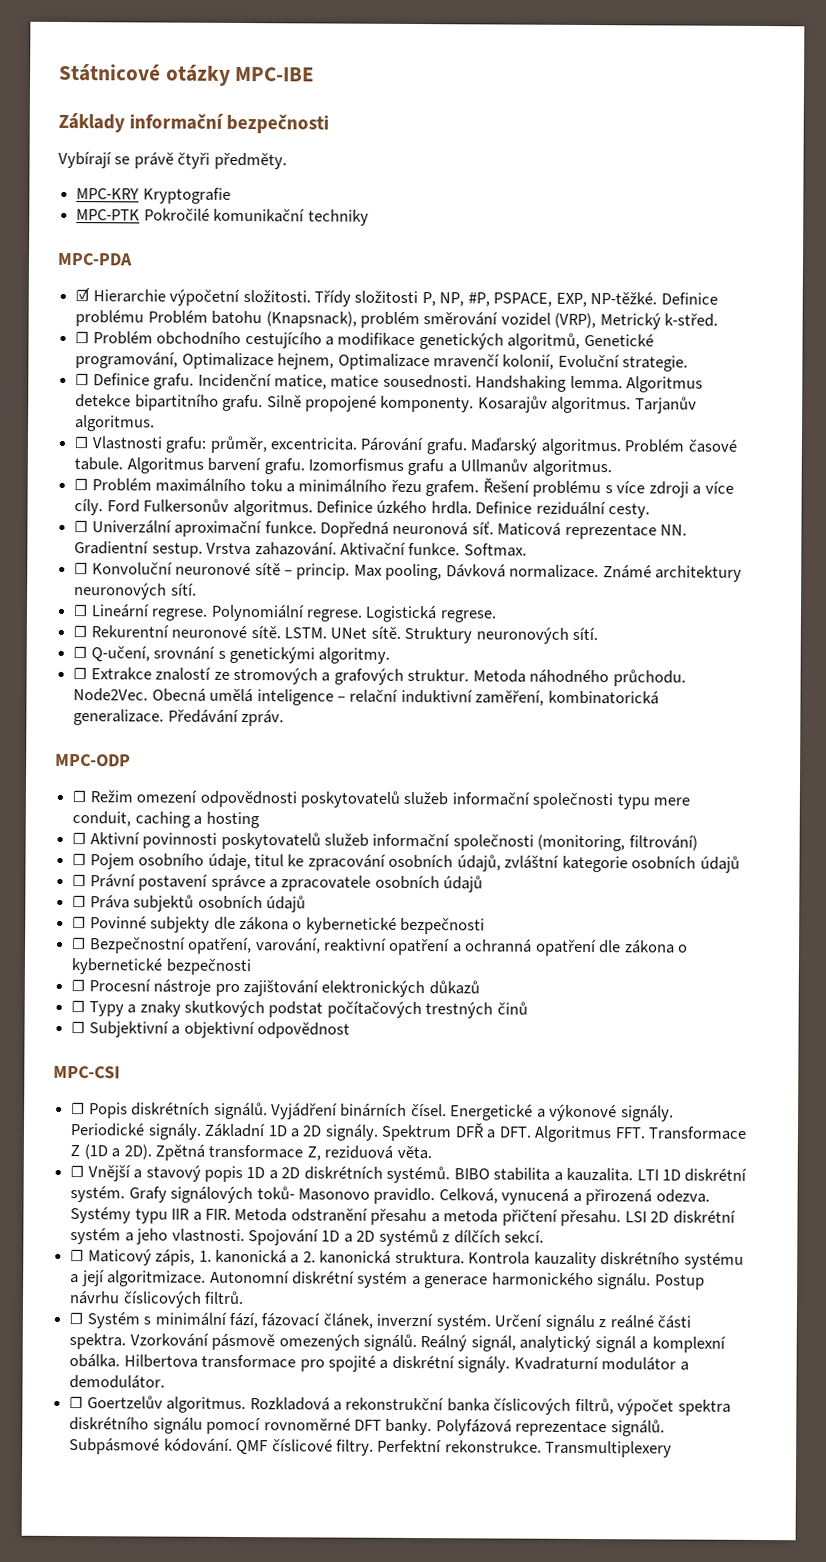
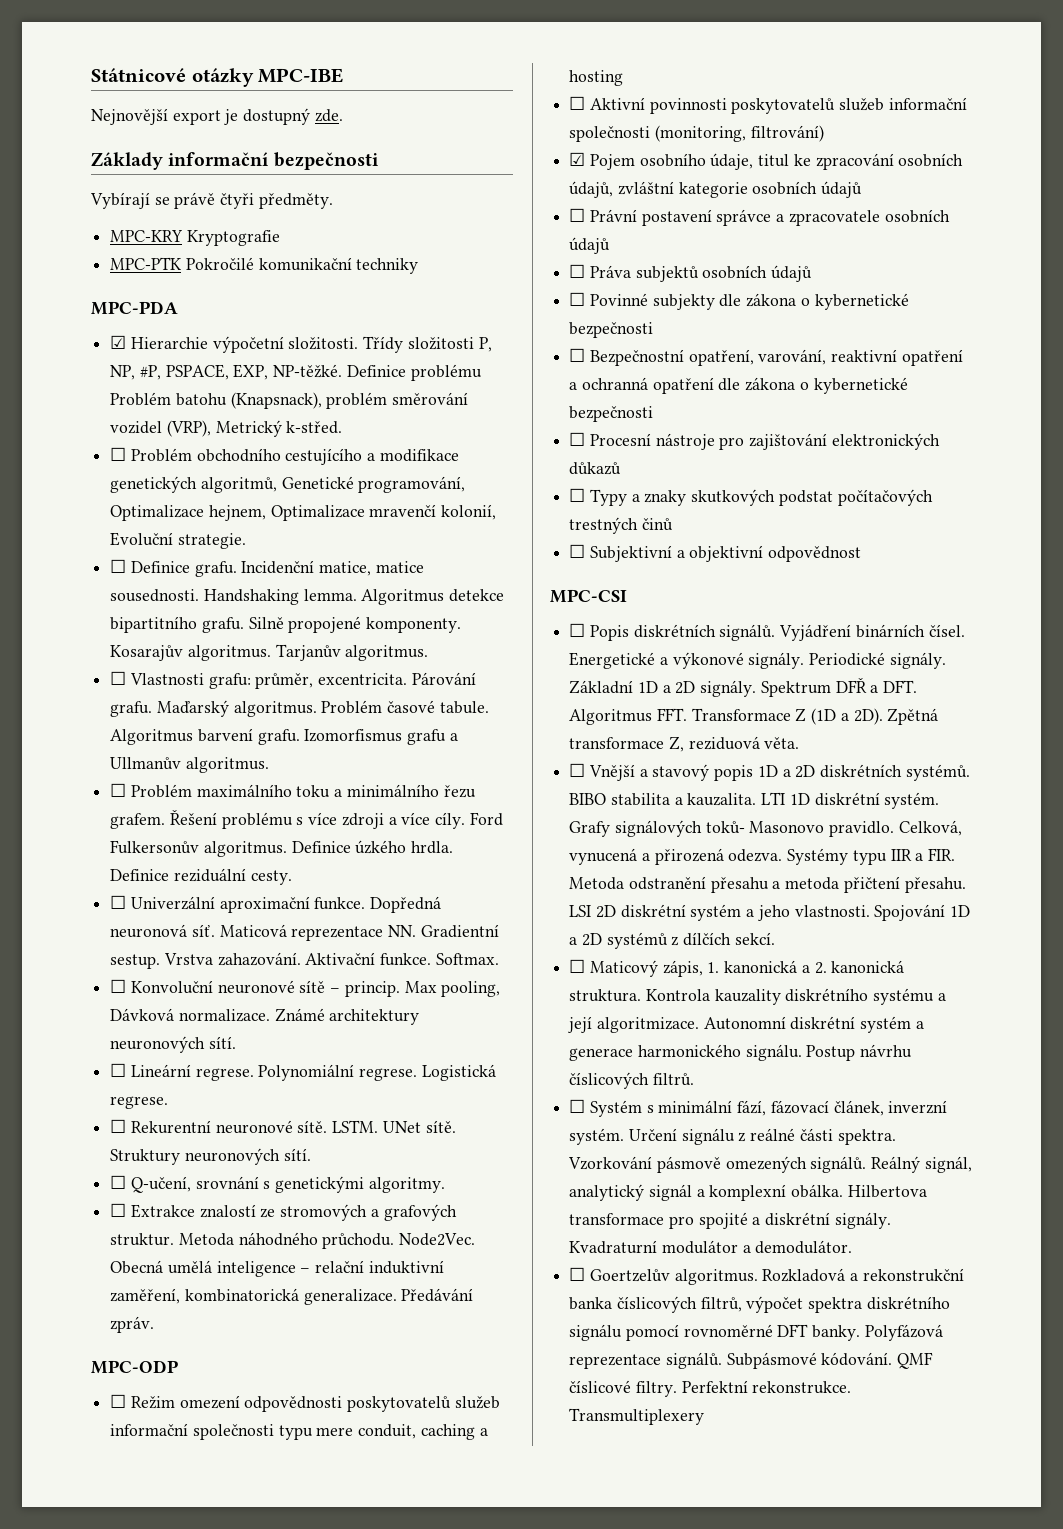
(316, 74) none -> [91,108,343,125] // Nejnovější export je dostupný zde.
[72,853,87,866] ☐ -> [569,152,586,166] ☑

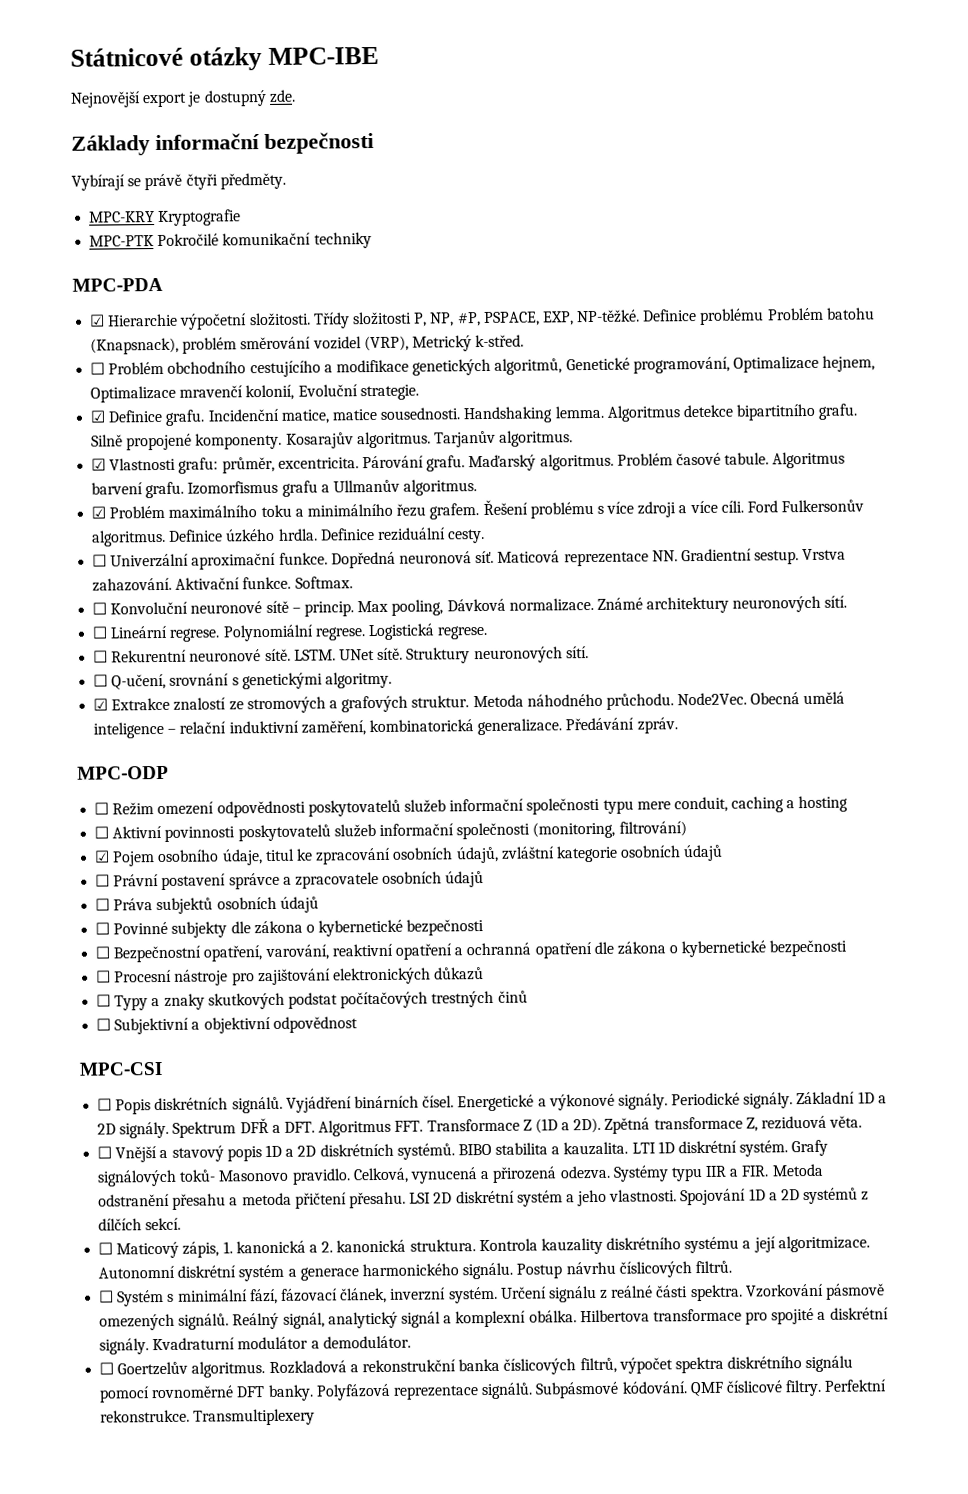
[110,559,127,573] ☐ -> [90,410,106,423] ☑
[110,671,127,685] ☐ -> [91,458,107,471] ☑
[110,783,127,797] ☐ -> [91,506,107,519] ☑
[435,812,466,829] cíly. -> [720,500,744,513] cíli.
[110,1203,127,1217] ☐ -> [93,698,109,711] ☑

